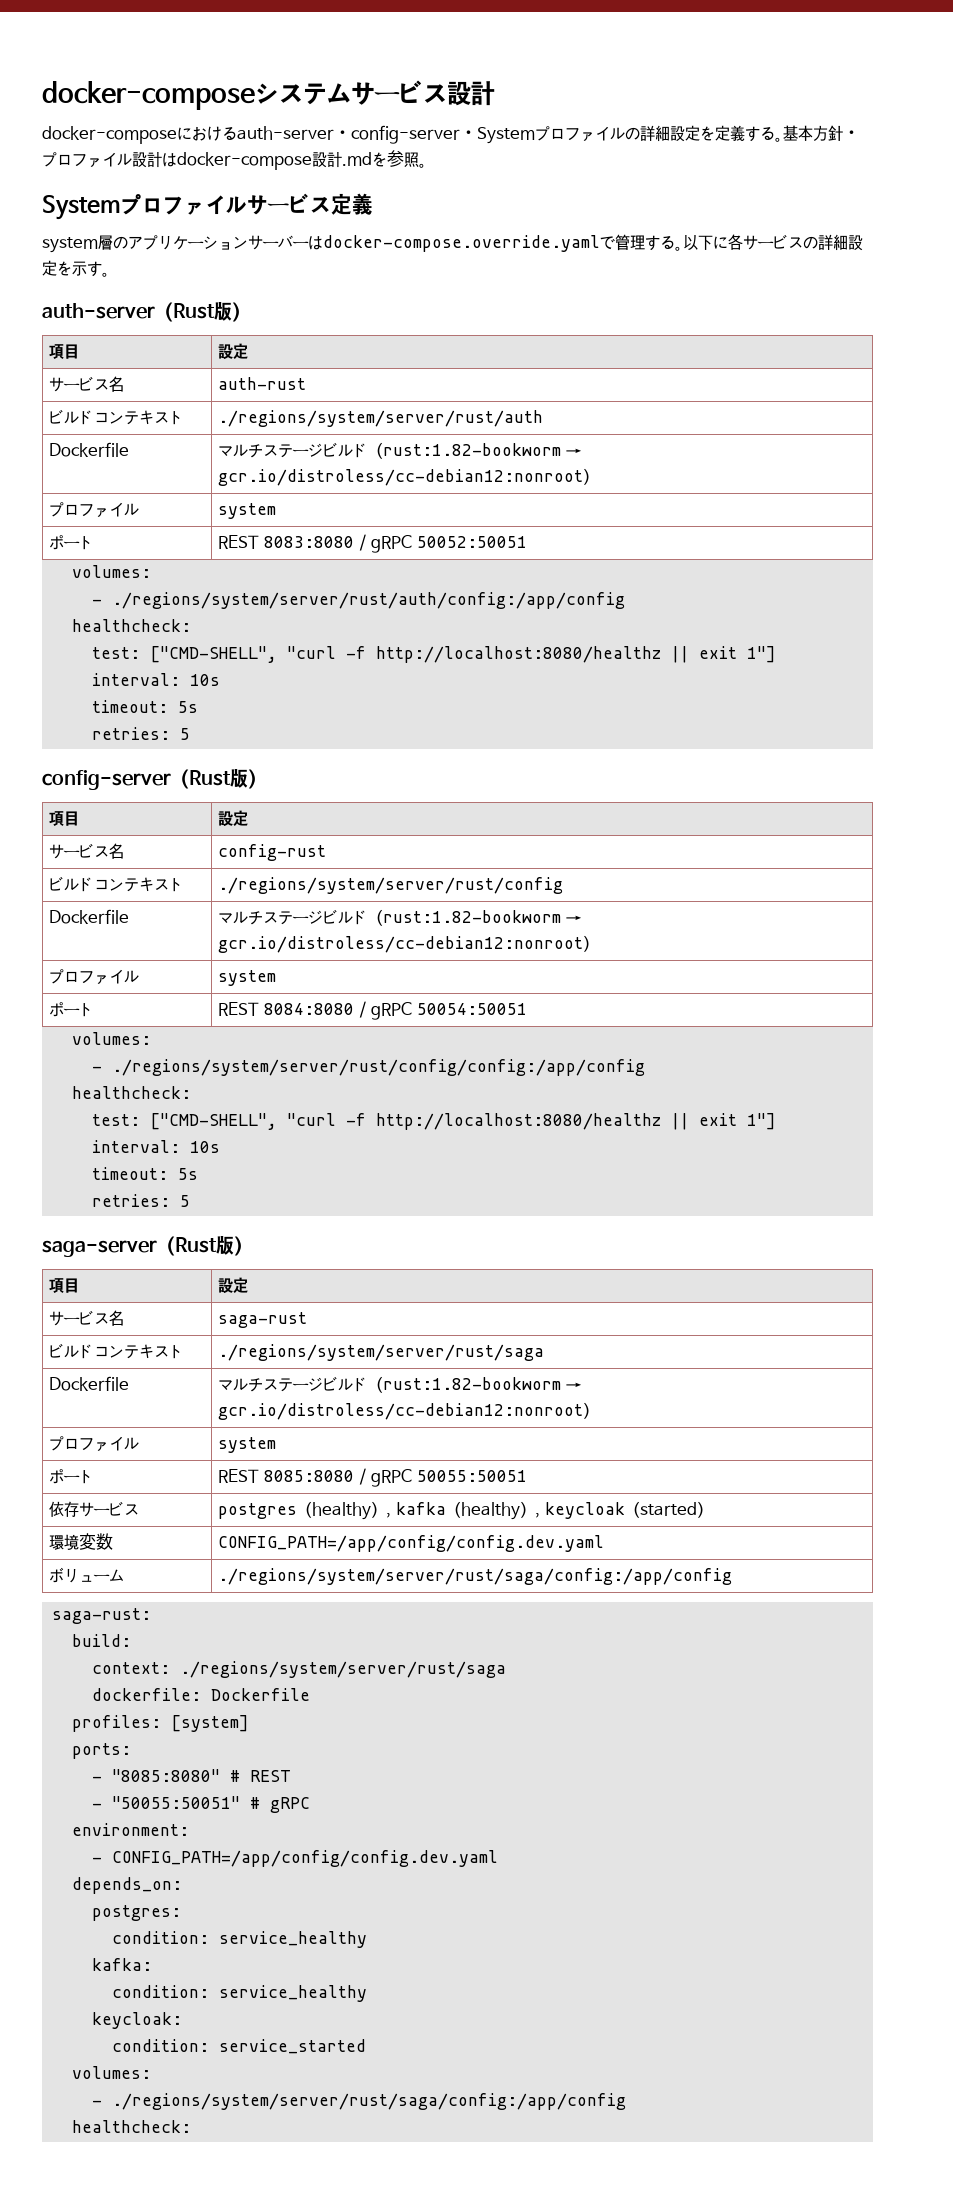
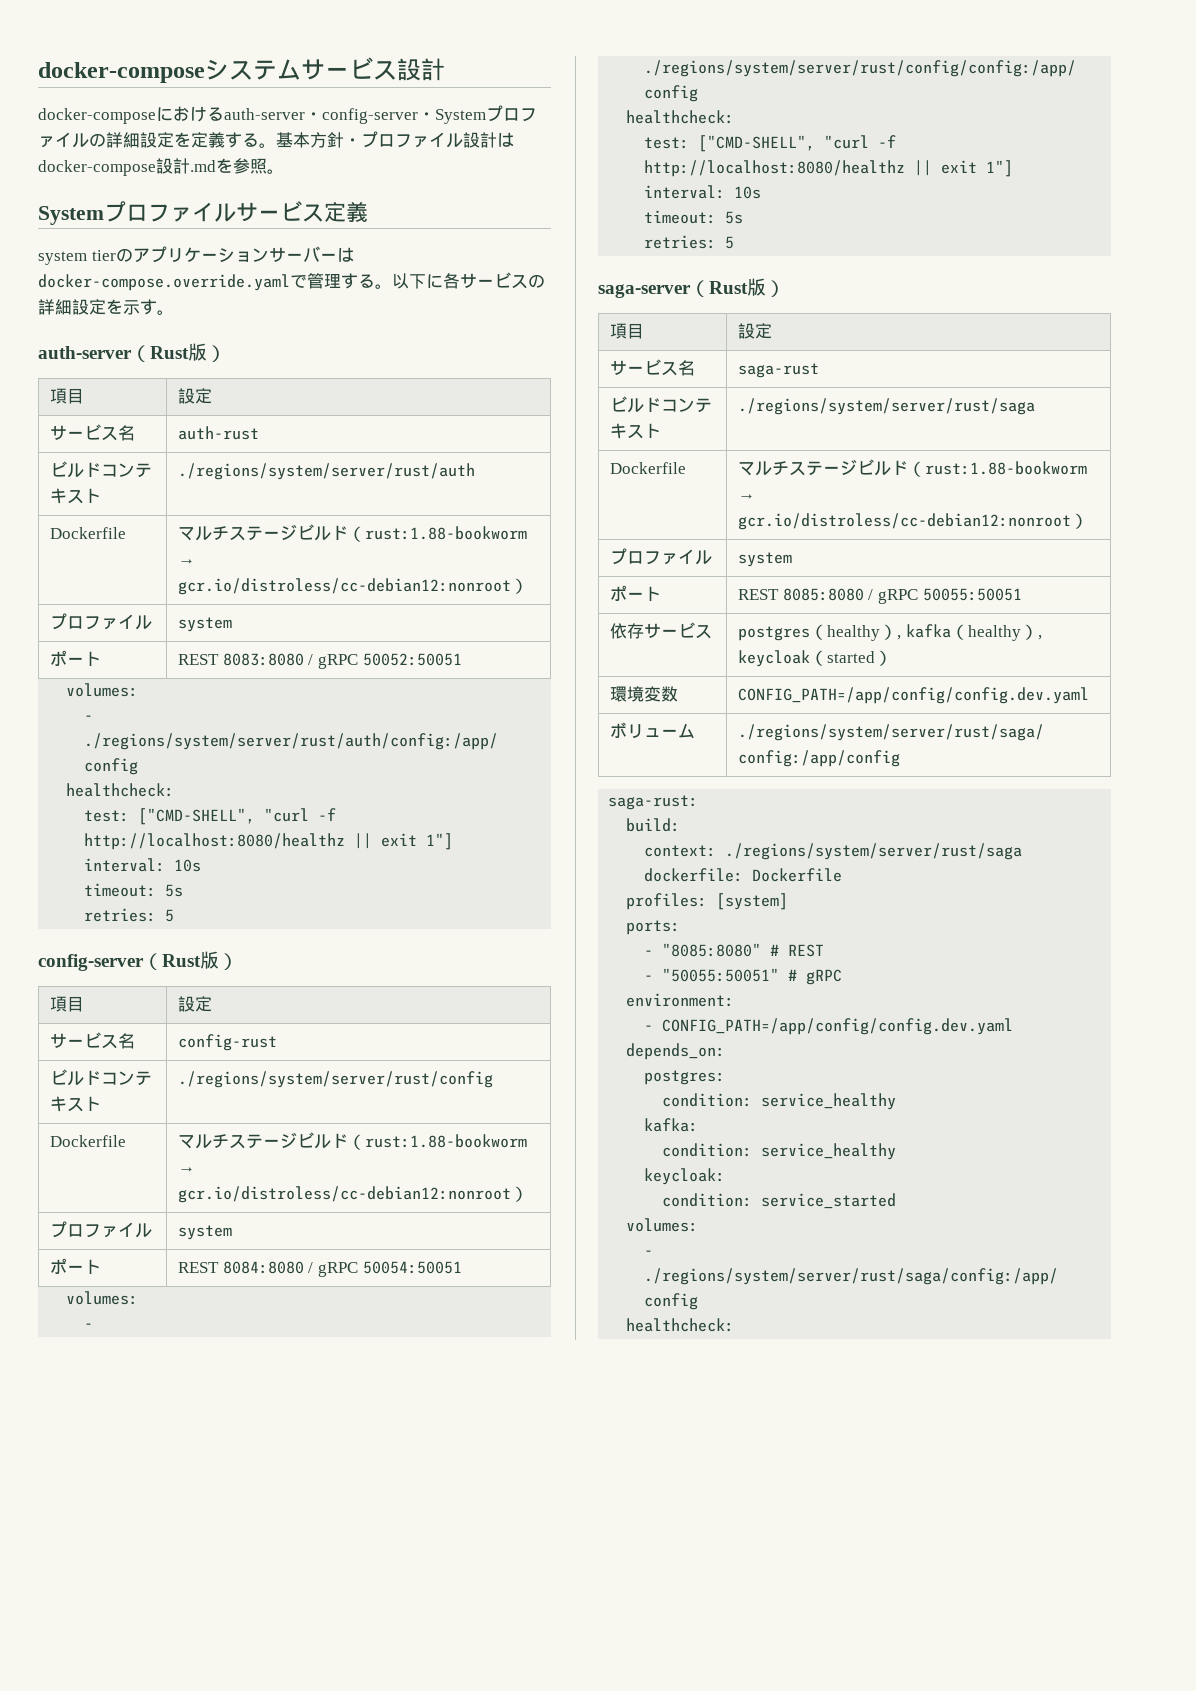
[98,235,113,250] 層 -> [91,250,116,261] tier
[383,443,562,456] rust:1.82-bookworm -> [365,526,528,540] rust:1.88-bookworm
[383,910,562,923] rust:1.82-bookworm -> [365,1134,528,1148] rust:1.88-bookworm
[383,1377,562,1390] rust:1.82-bookworm -> [925,461,1088,475] rust:1.88-bookworm

